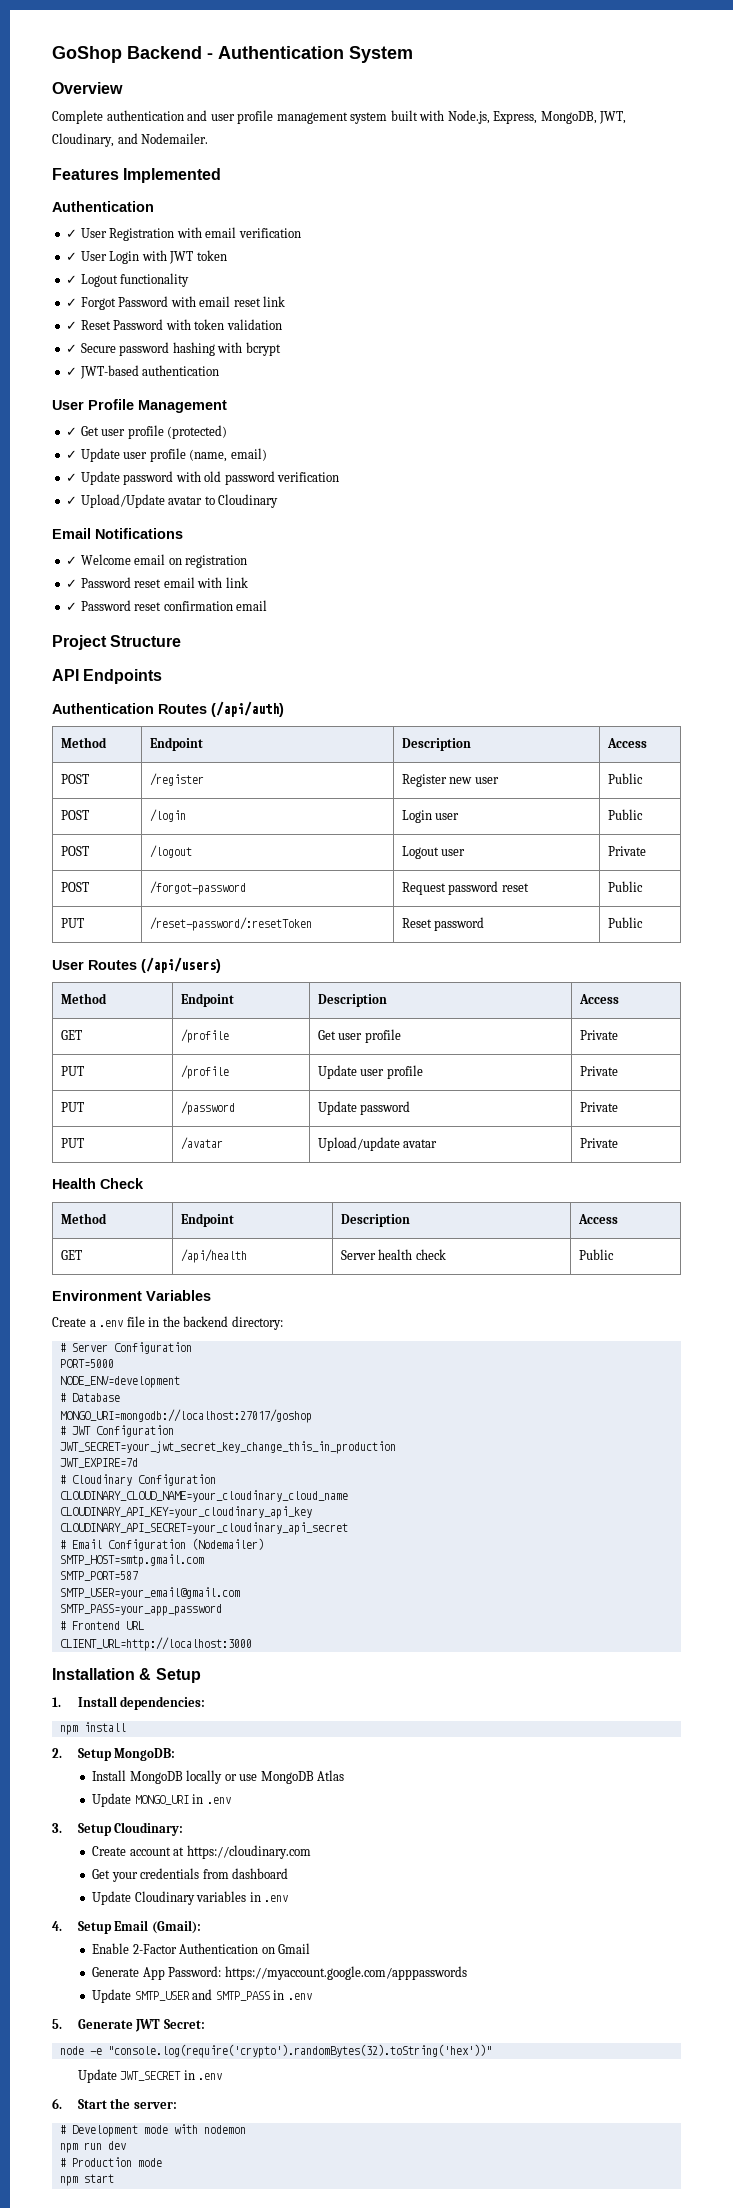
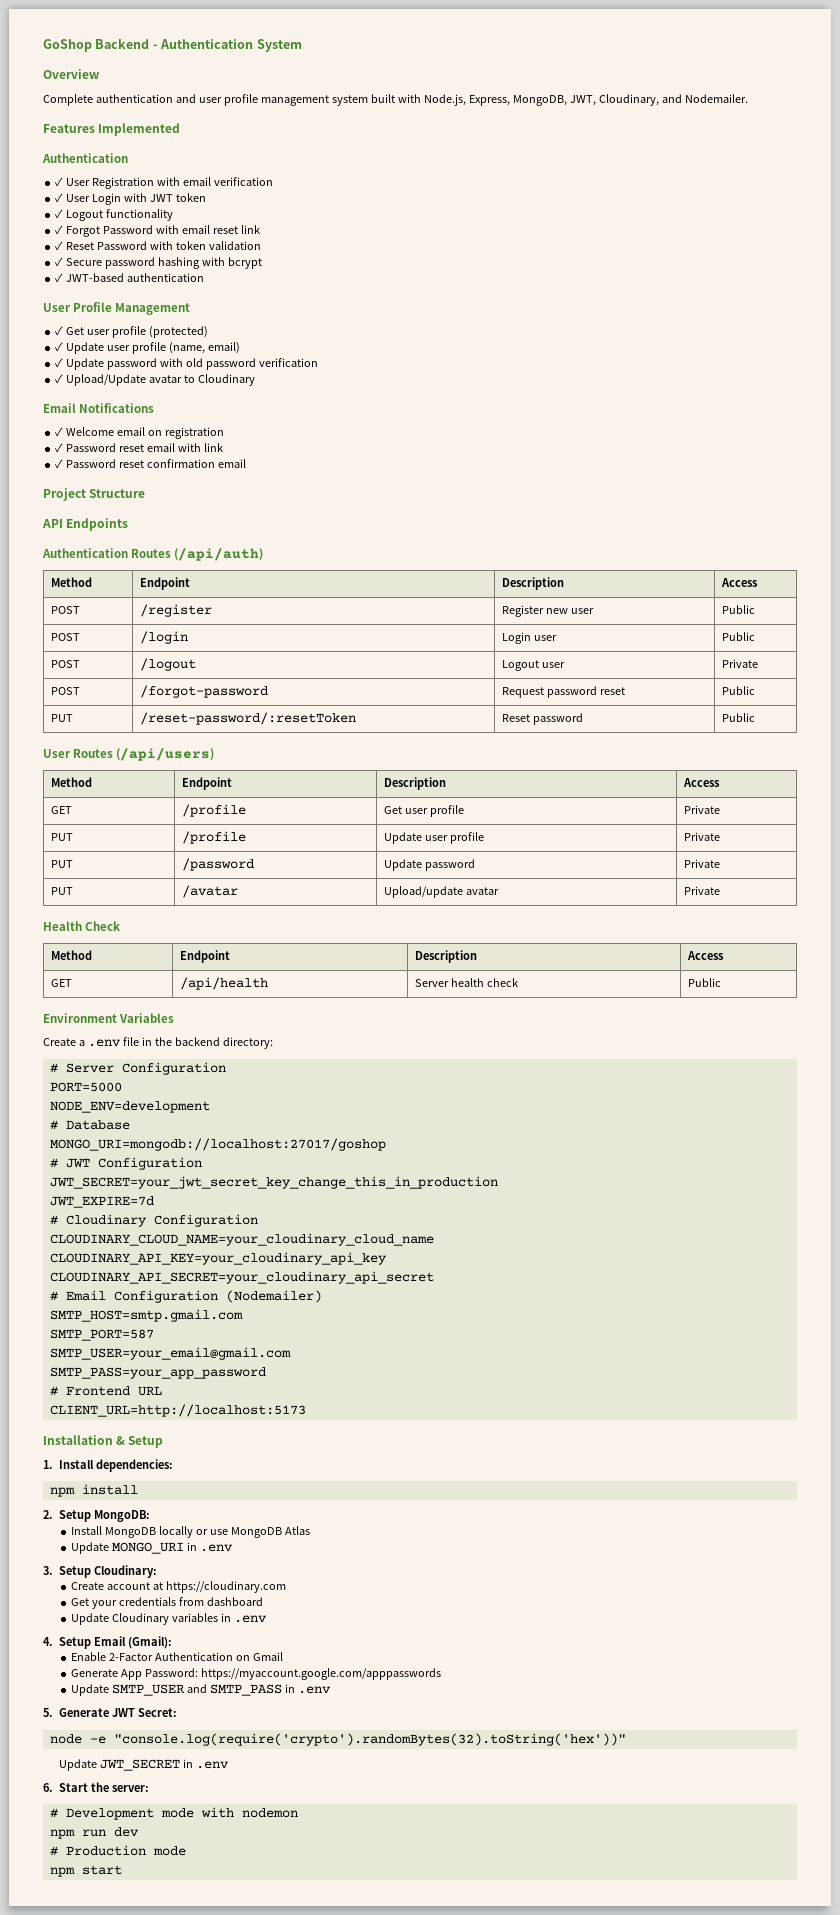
[59,1637,252,1651] CLIENT_URL=http://localhost:3000 -> [49,1404,306,1417] CLIENT_URL=http://localhost:5173

